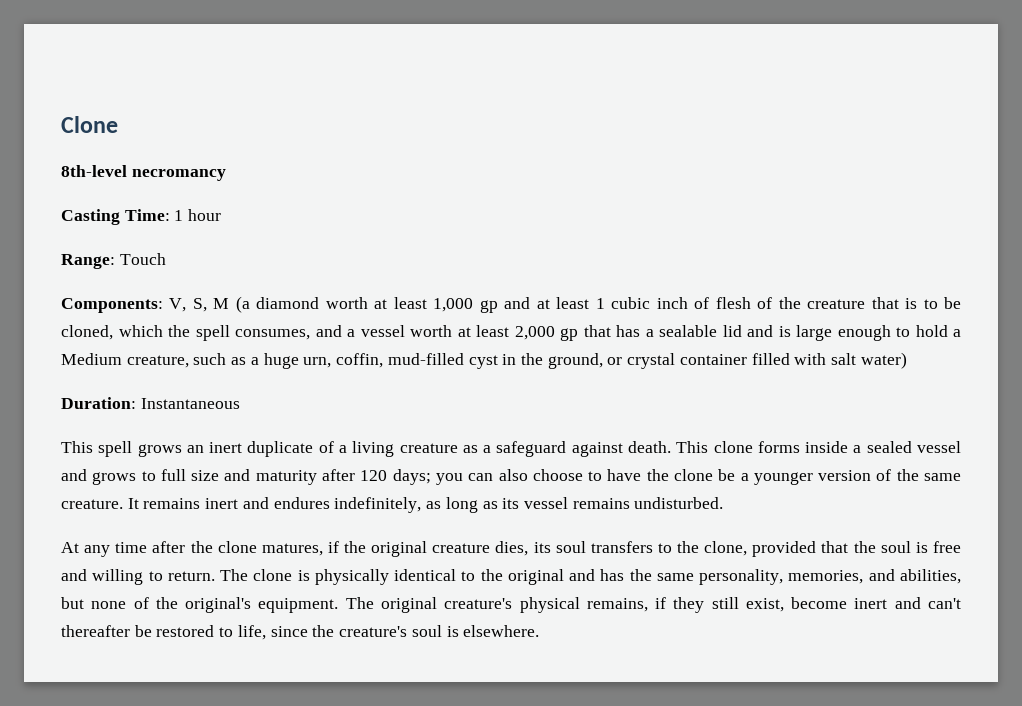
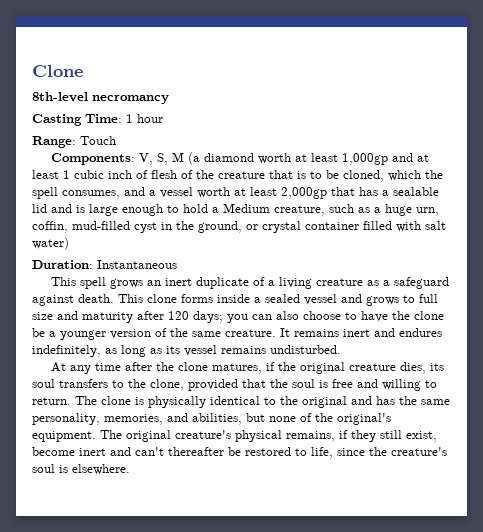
[433,298,498,313] 1,000 gp -> [342,153,389,165] 1,000gp
[514,326,578,341] 2,000 gp -> [281,187,327,199] 2,000gp

